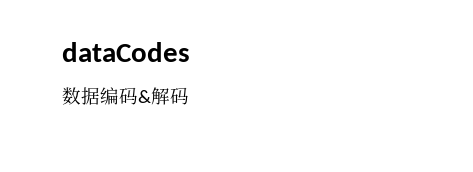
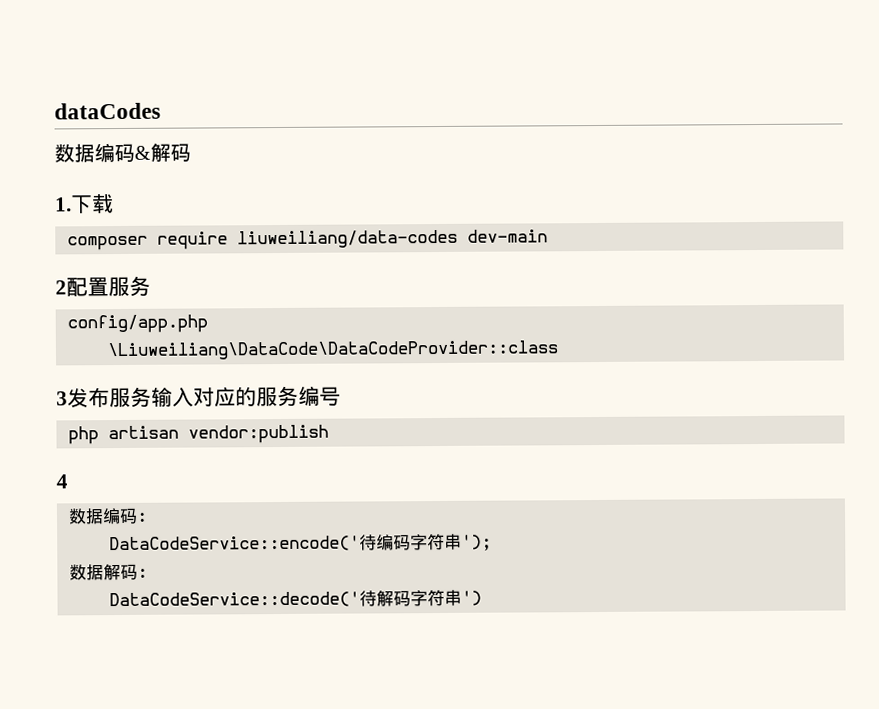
(189, 96) none -> [55,194,114,215] [67,229,548,251] [55,275,151,297] [67,314,208,334] [107,340,559,361] [56,385,341,408] [68,424,329,445] [56,474,68,489] [68,507,148,525] [109,533,492,553] [69,563,148,581] [109,589,482,609] // 1.下载 // composer require liuweiliang/data-codes dev-main // 2配置服务 // config/app.php // \Liuweiliang\DataCode\DataCodeProvider::class // 3发布服务输入对应的服务编号 // php artisan vendor:publish // 4 // 数据编码: // DataCodeService::encode('待编码字符串'); // 数据解码: // DataCodeService::decode('待解码字符串')

